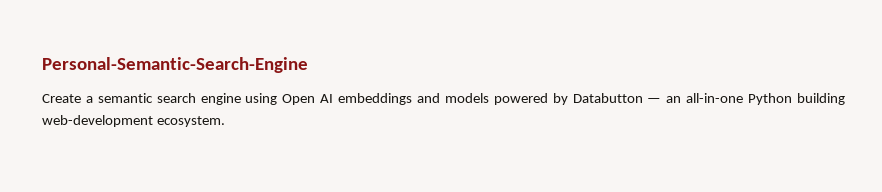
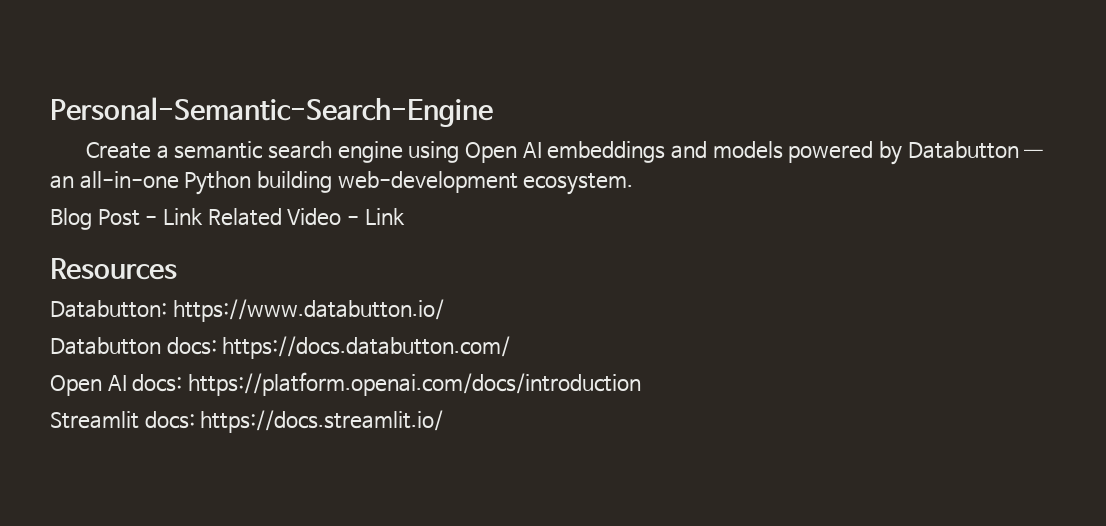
(225, 121) none -> [50,208,405,230] [50,258,177,280] [50,299,444,322] [50,336,511,359] [50,372,642,396] [50,410,444,433] // Blog Post - Link Related Video - Link // Resources // Databutton: https://www.databutton.io/ // Databutton docs: https://docs.databutton.com/ // Open AI docs: https://platform.openai.com/docs/introduction // Streamlit docs: https://docs.streamlit.io/

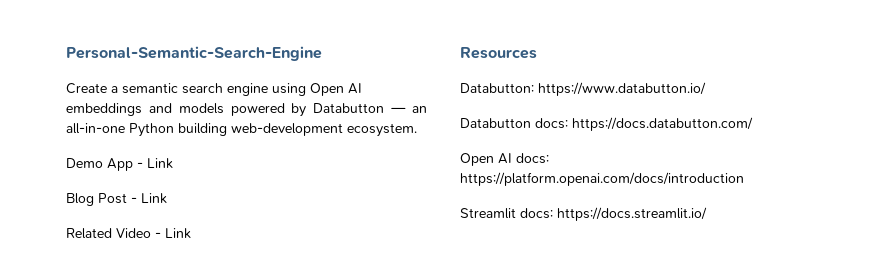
(634, 184) none -> [66,158,173,171] // Demo App - Link
(204, 216) none -> (167, 198) //

